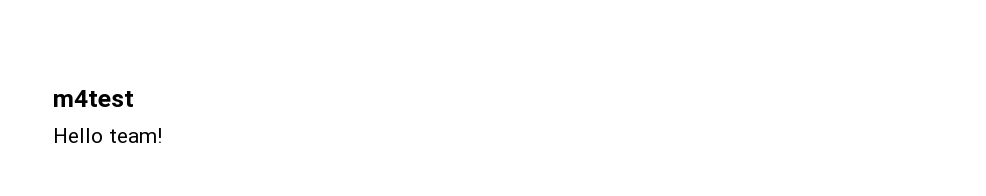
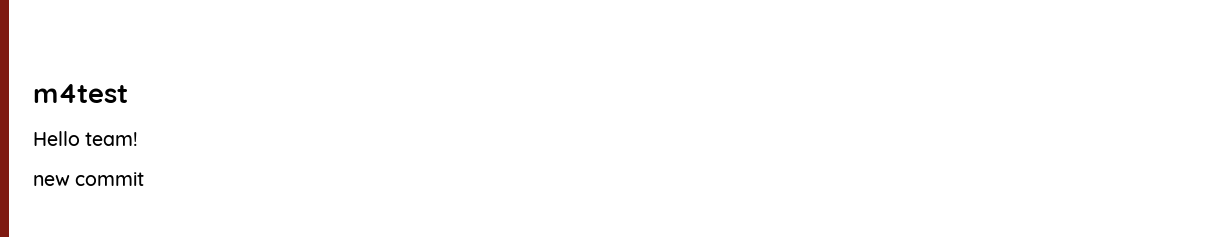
(162, 135) none -> [33,172,145,186] // new commit

